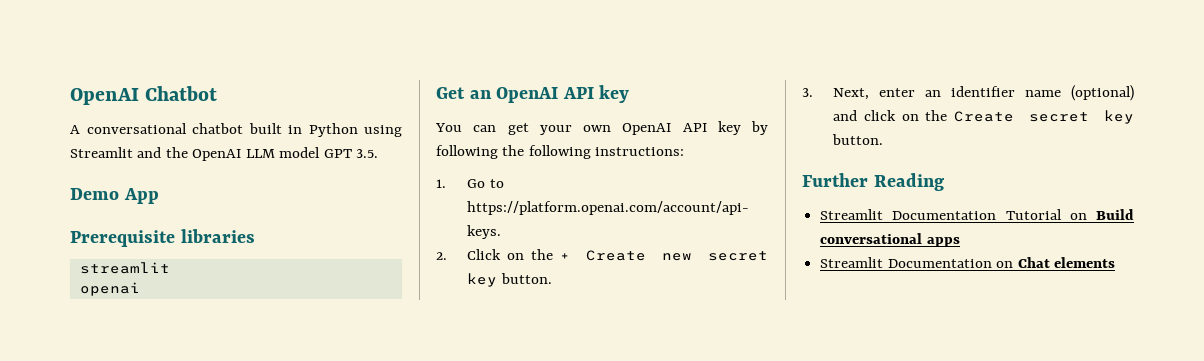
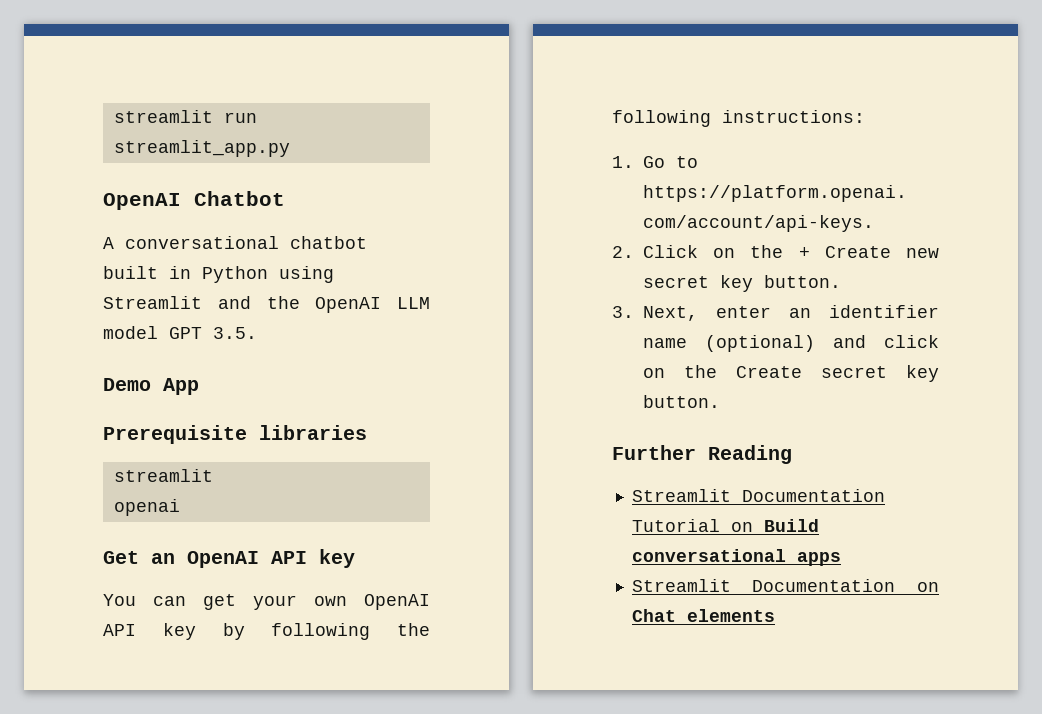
(70, 96) none -> [113,110,257,123] [113,140,290,157] streamlit run streamlit_app.py //

